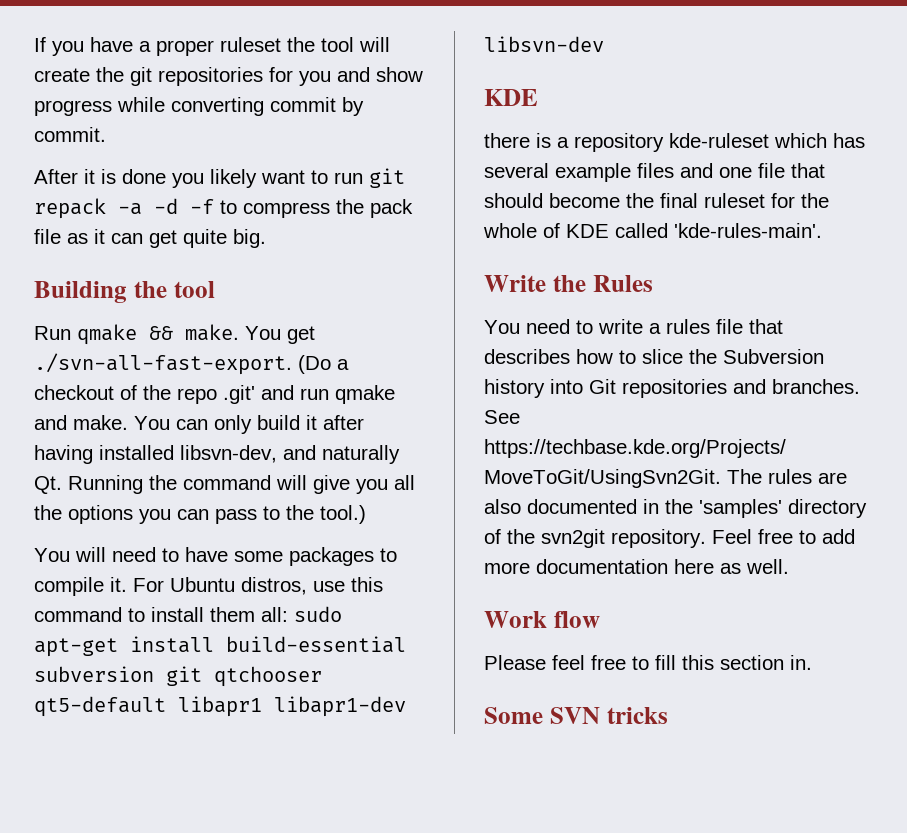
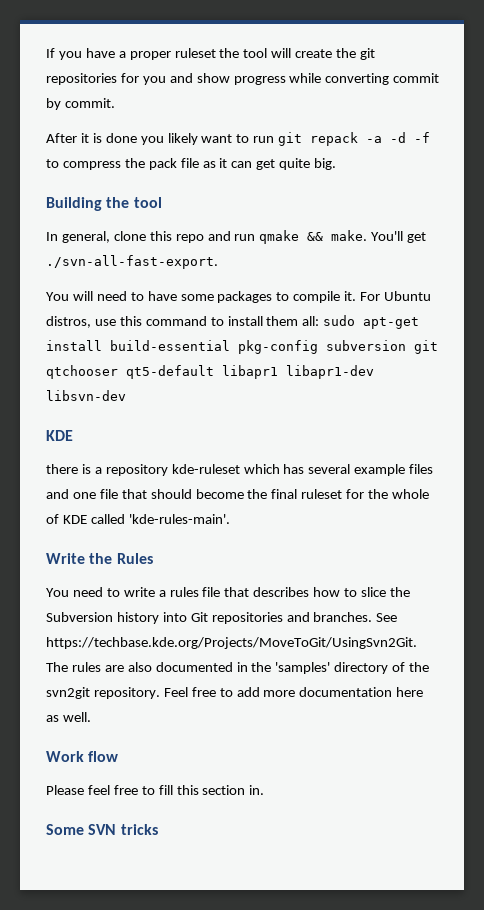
[34,326,71,340] Run -> [46,231,256,243] In general, clone this repo and run
[245,326,281,340] You -> [371,231,404,241] You'll
[298,355,349,374] [34,385,395,404] [34,415,364,434] [34,445,400,464] [34,475,415,494] [34,505,366,524] (Do a checkout of the repo .git' and run qmake and make. You can only build it after having installed libsvn-dev, and naturally Qt. Running the command will give you all the options you can pass to the tool.) -> (218, 262) none
(406, 644) none -> [238,340,318,354] pkg-config

